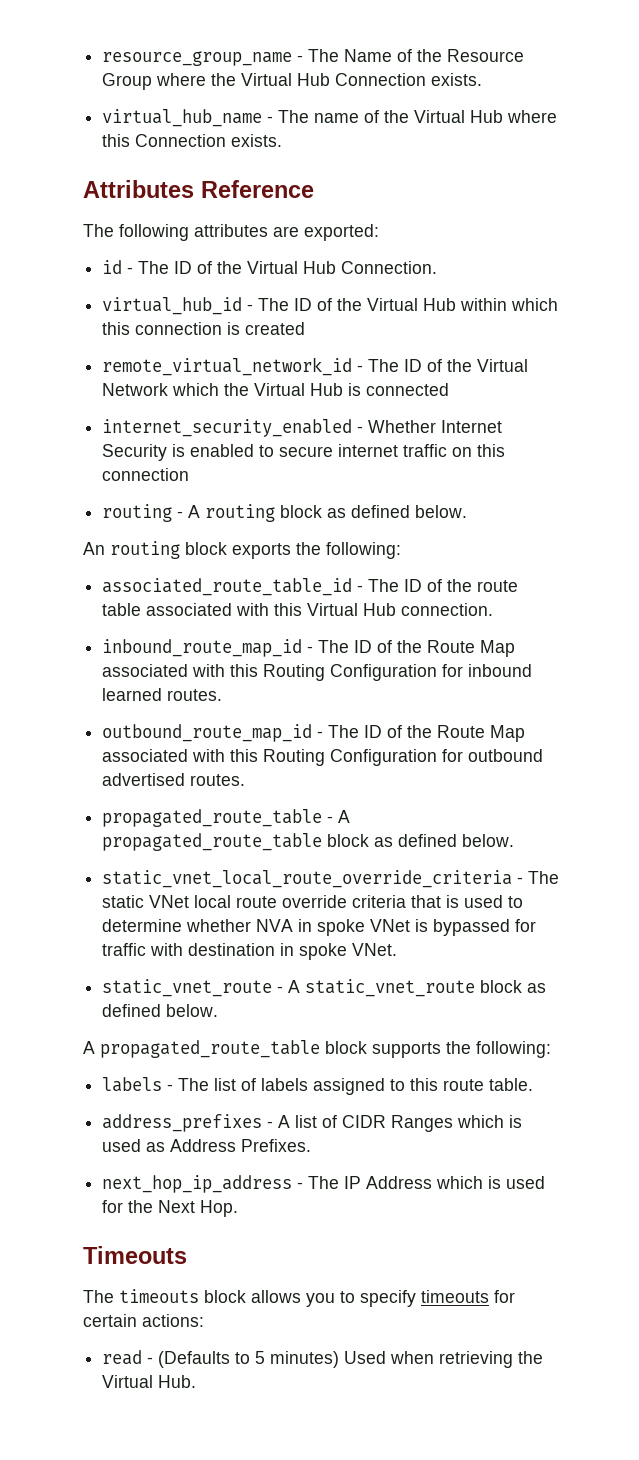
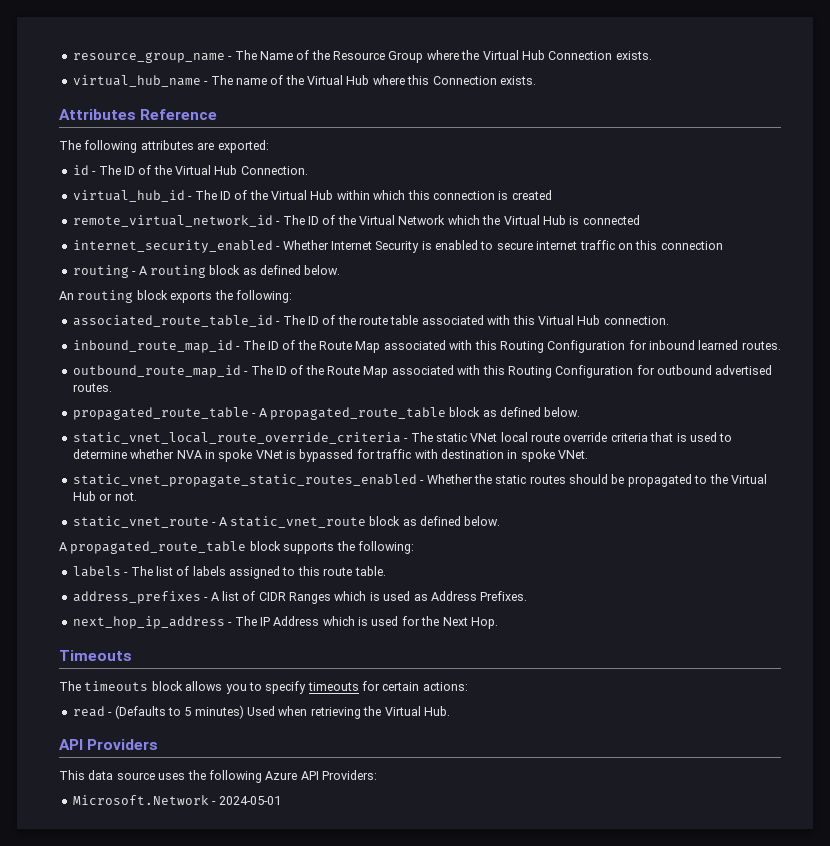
(398, 949) none -> [72,474,767,487] [72,491,137,501] // static_vnet_propagate_static_routes_enabled - Whether the static routes should be propagated to the Virtual Hub or not.
(197, 1381) none -> [59,739,159,750] [59,770,377,783] [72,795,281,805] // API Providers // This data source uses the following Azure API Providers: // Microsoft.Network - 2024-05-01

